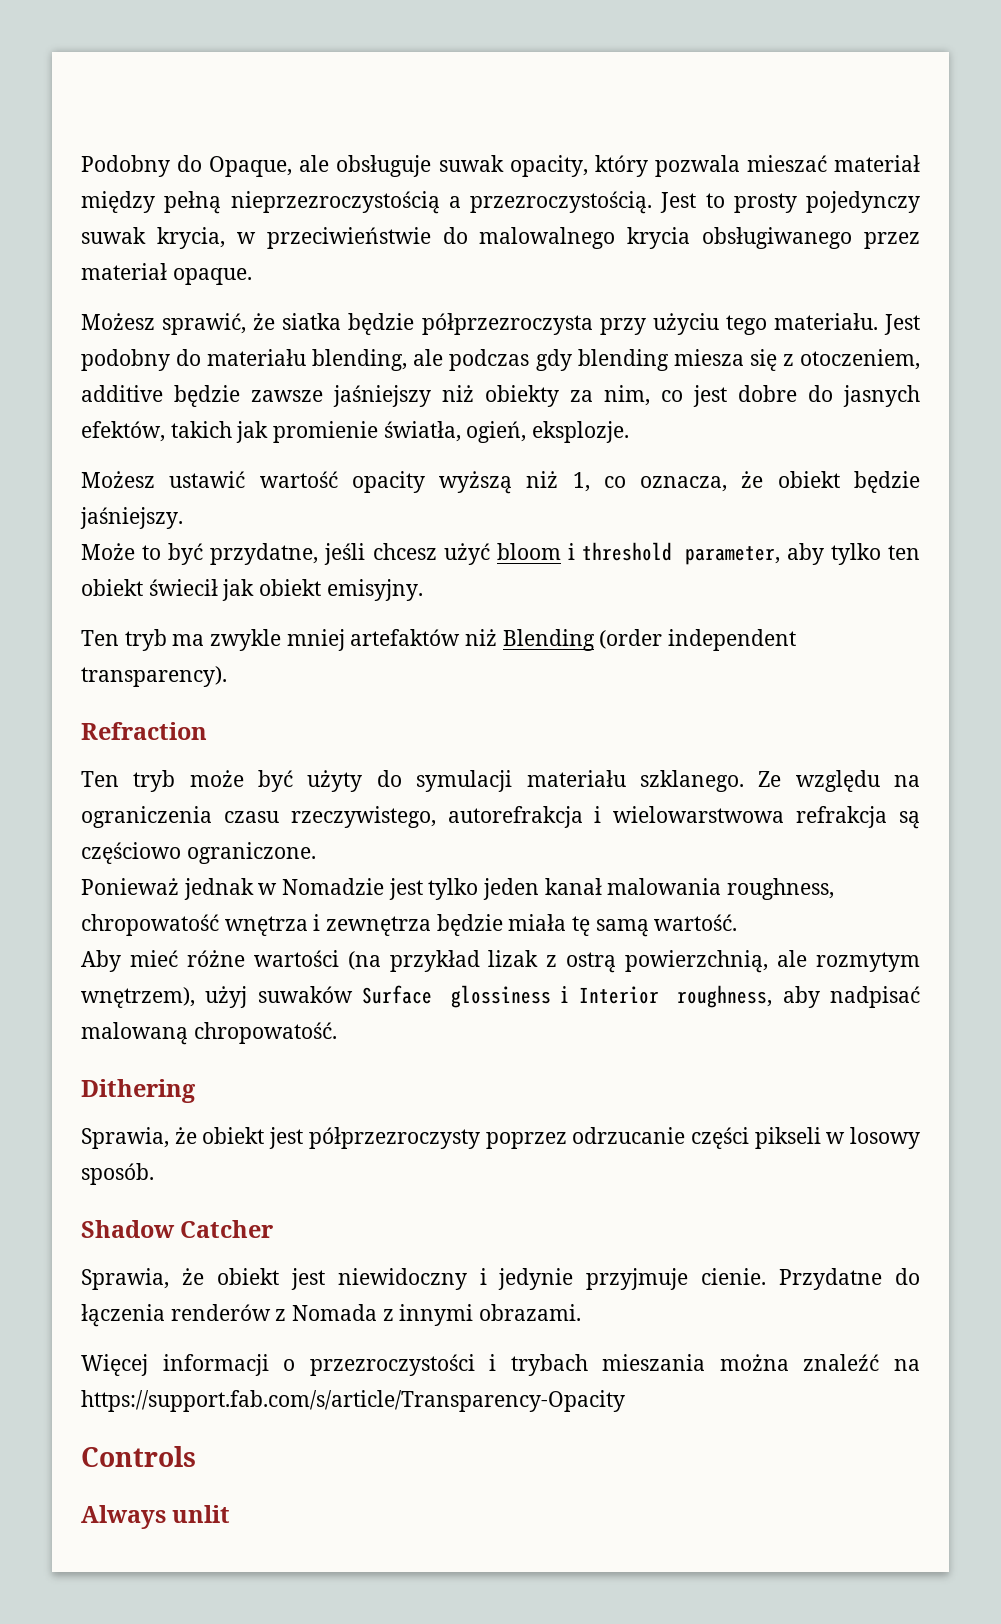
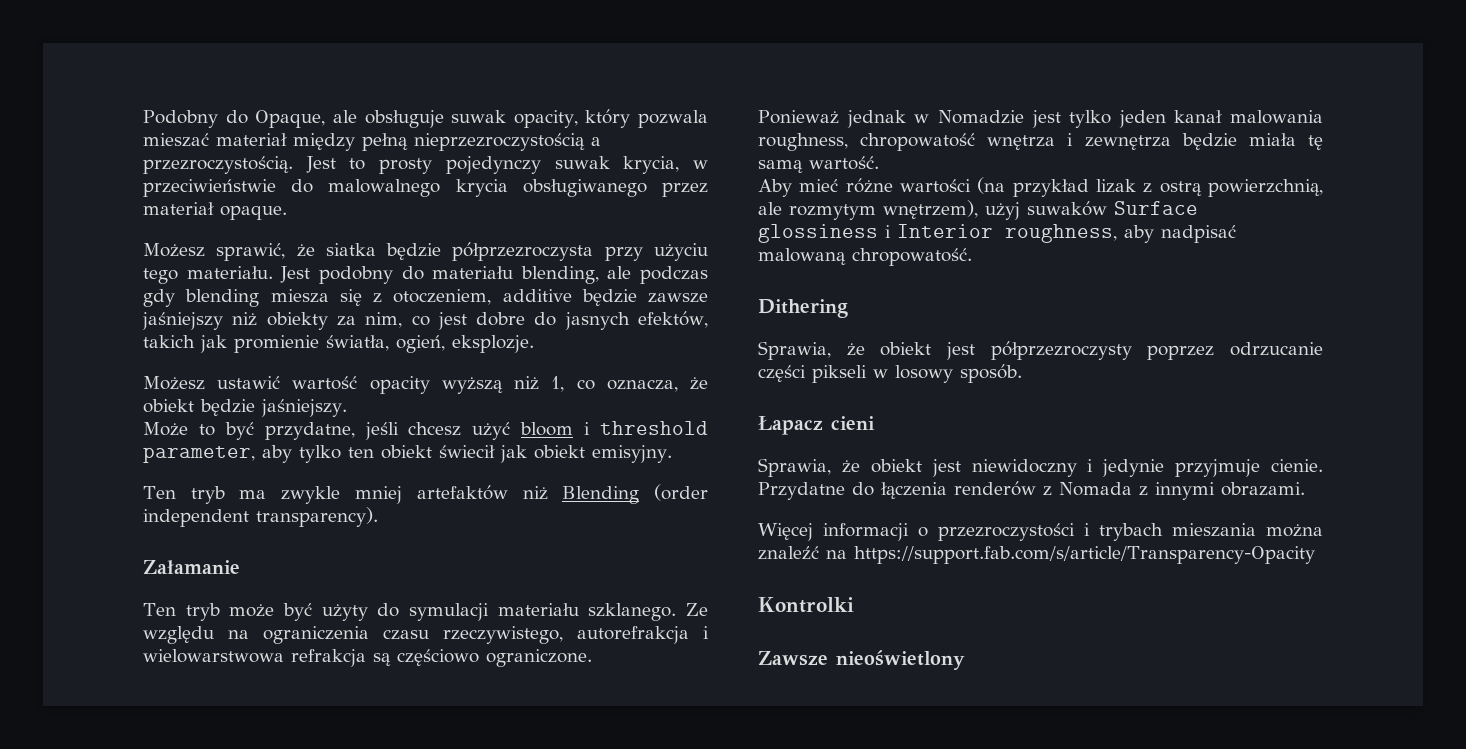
[81,722,207,740] Refraction -> [143,560,240,574] Załamanie
[81,1220,274,1238] Shadow Catcher -> [758,416,875,435] Łapacz cieni
[81,1446,196,1467] [81,1505,231,1529] Controls // Always unlit -> [758,597,854,613] [758,650,965,670] Kontrolki // Zawsze nieoświetlony

